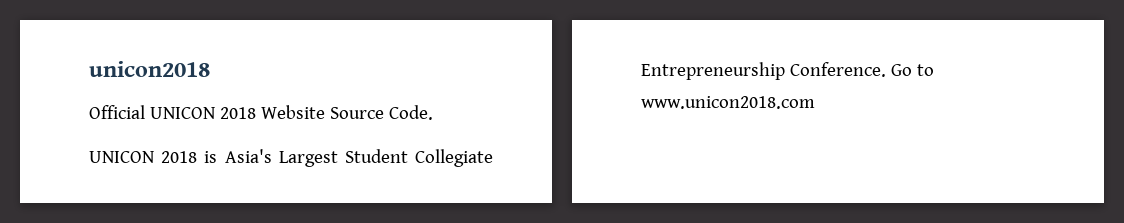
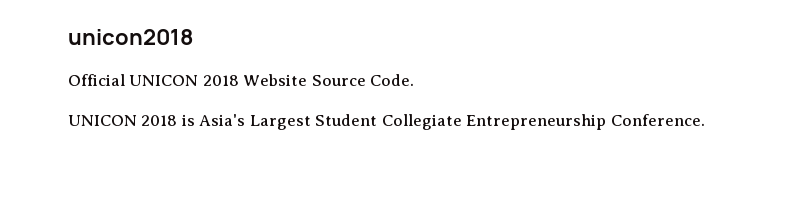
[890,64,934,76] [641,96,815,109] Go to www.unicon2018.com -> (705, 120) none

